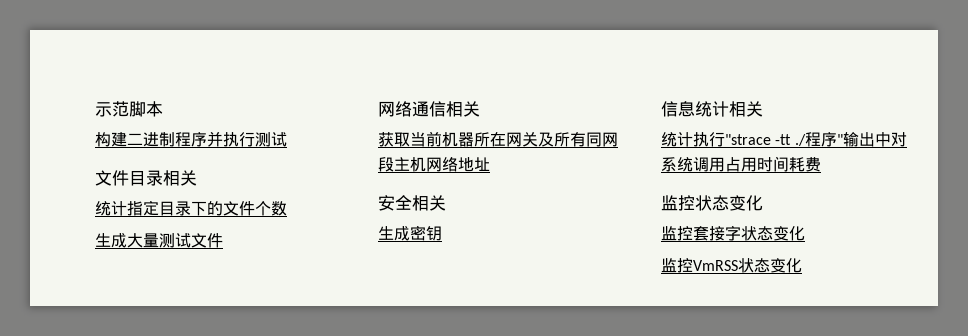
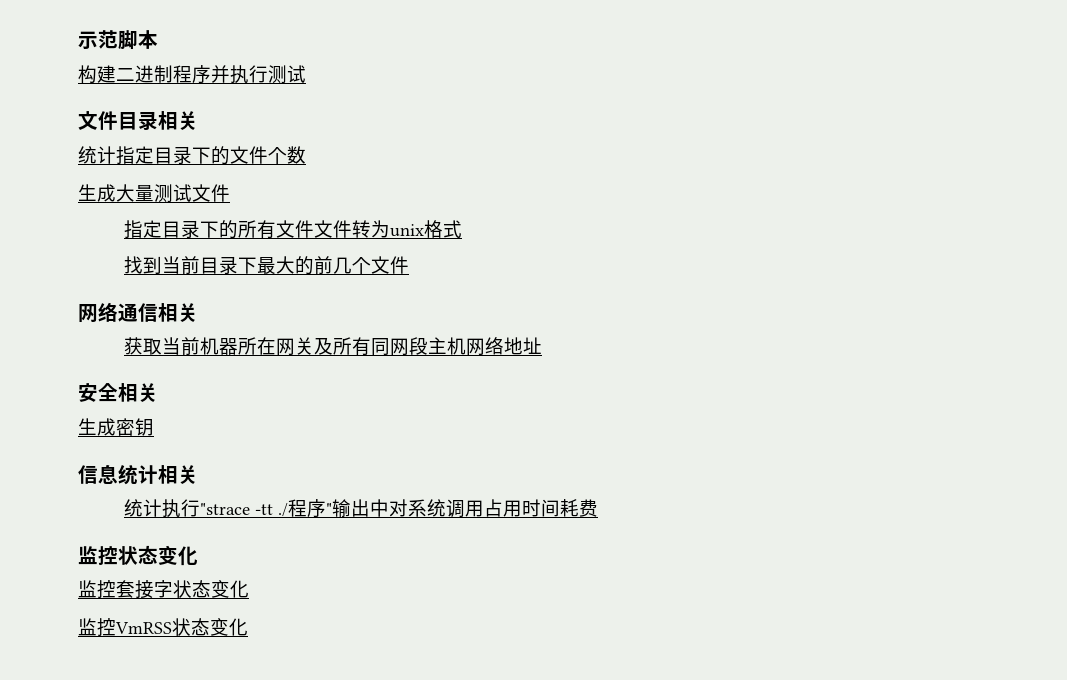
(223, 240) none -> [123,220,462,239] [123,256,409,275] // 指定目录下的所有文件文件转为unix格式 // 找到当前目录下最大的前几个文件

